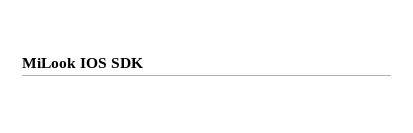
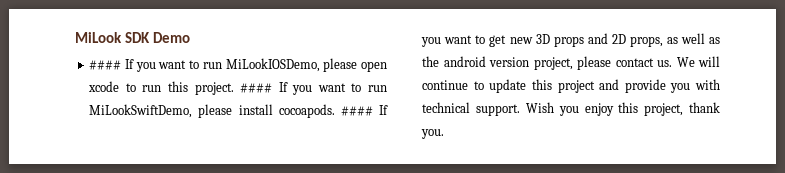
[80,58,144,68] IOS SDK -> [125,32,191,43] [89,58,387,72] [88,81,387,95] [89,104,388,118] [421,33,720,47] [422,56,720,70] [422,79,720,93] [422,102,720,116] [421,129,445,139] SDK Demo // #### If you want to run MiLookIOSDemo, please open xcode to run this project. #### If you want to run MiLookSwiftDemo, please install cocoapods. #### If you want to get new 3D props and 2D props, as well as the android version project, please contact us. We will continue to update this project and provide you with technical support. Wish you enjoy this project, thank you.

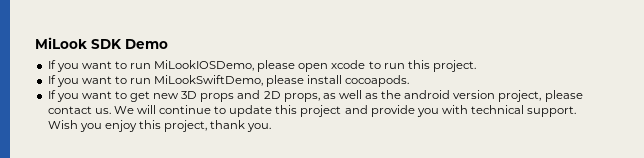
[89,60,122,70] #### -> (168, 44) none
[240,83,273,93] #### -> (476, 66) //
[340,106,373,116] #### -> (410, 81) //

